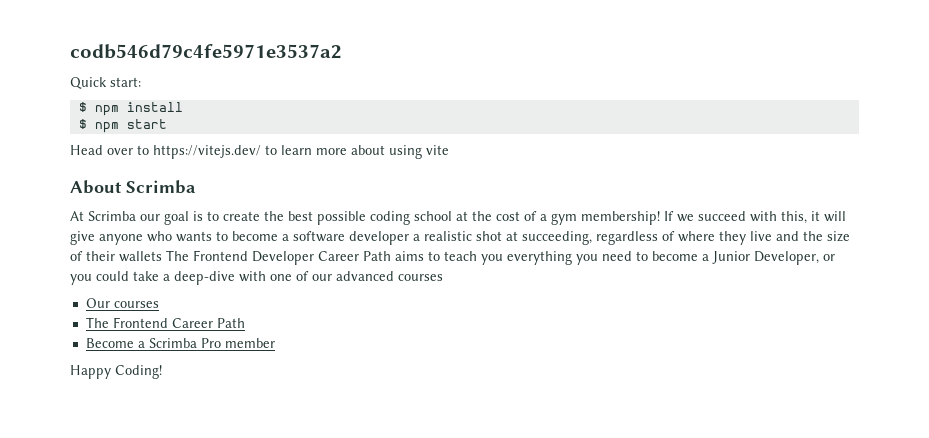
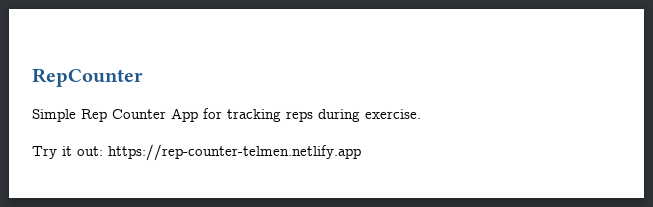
[70,44,342,59] [70,77,141,89] [78,102,183,116] [78,119,167,133] [70,145,449,159] [70,180,196,194] [70,211,846,225] [70,231,850,245] [70,250,835,265] [70,271,443,285] [85,298,159,308] [85,317,245,328] [85,338,275,348] [70,365,162,379] codb546d79c4fe5971e3537a2 // Quick start: // $ npm install // $ npm start // Head over to https://vitejs.dev/ to learn more about using vite // About Scrimba // At Scrimba our goal is to create the best possible coding school at the cost of a gym membership! If we succeed with this, it will give anyone who wants to become a software developer a realistic shot at succeeding, regardless of where they live and the size of their wallets The Frontend Developer Career Path aims to teach you everything you need to become a Junior Developer, or you could take a deep-dive with one of our advanced courses // Our courses // The Frontend Career Path // Become a Scrimba Pro member // Happy Coding! -> [32,68,143,87] [32,108,421,122] [32,144,361,161] RepCounter // Simple Rep Counter App for tracking reps during exercise. // Try it out: https://rep-counter-telmen.netlify.app

